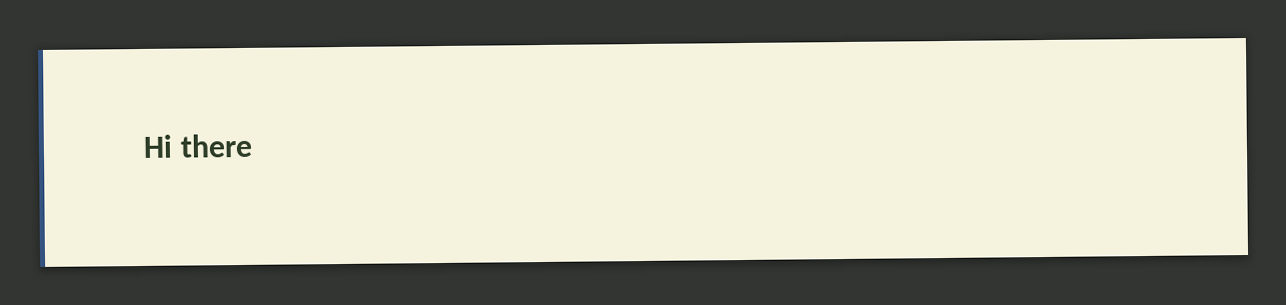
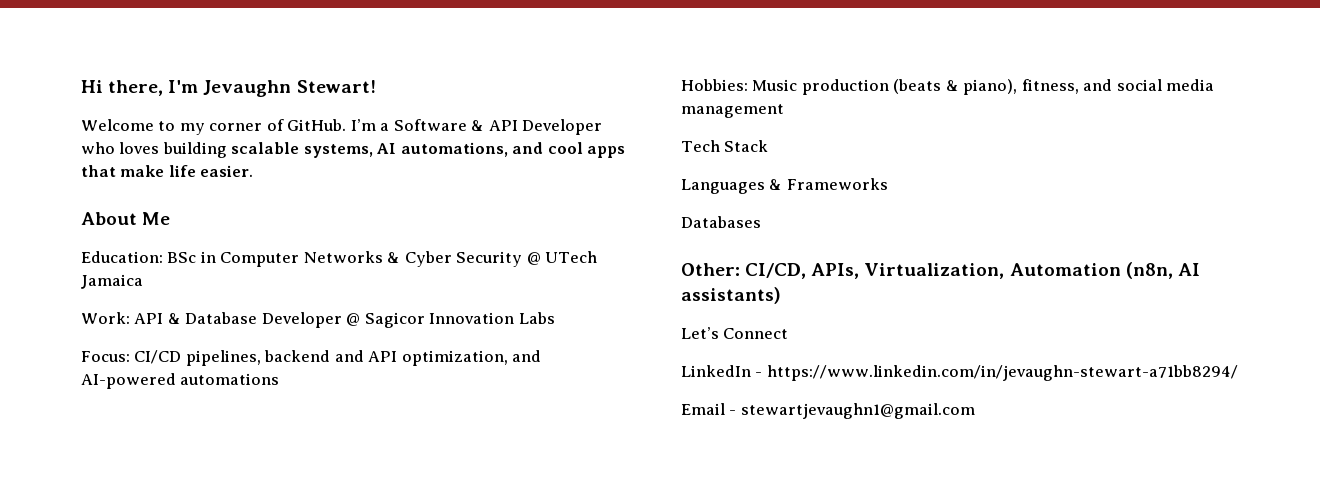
[179,133,253,158] there -> [108,80,376,97] [81,119,603,135] [81,142,626,158] [81,165,254,177] [81,212,171,225] [81,251,598,267] [81,274,143,289] [81,312,555,328] [81,350,542,366] [81,373,280,389] [681,79,1215,95] [681,104,784,118] [681,140,769,152] [681,178,888,194] [681,216,761,228] [681,262,1200,279] [681,287,781,304] [681,327,789,339] [681,365,1238,381] [681,403,975,419] there, I'm Jevaughn Stewart! // Welcome to my corner of GitHub. I’m a Software & API Developer who loves building scalable systems, AI automations, and cool apps that make life easier. // About Me // Education: BSc in Computer Networks & Cyber Security @ UTech Jamaica // Work: API & Database Developer @ Sagicor Innovation Labs // Focus: CI/CD pipelines, backend and API optimization, and AI-powered automations // Hobbies: Music production (beats & piano), fitness, and social media management // Tech Stack // Languages & Frameworks // Databases // Other: CI/CD, APIs, Virtualization, Automation (n8n, AI assistants) // Let’s Connect // LinkedIn - https://www.linkedin.com/in/jevaughn-stewart-a71bb8294/ // Email - stewartjevaughn1@gmail.com

